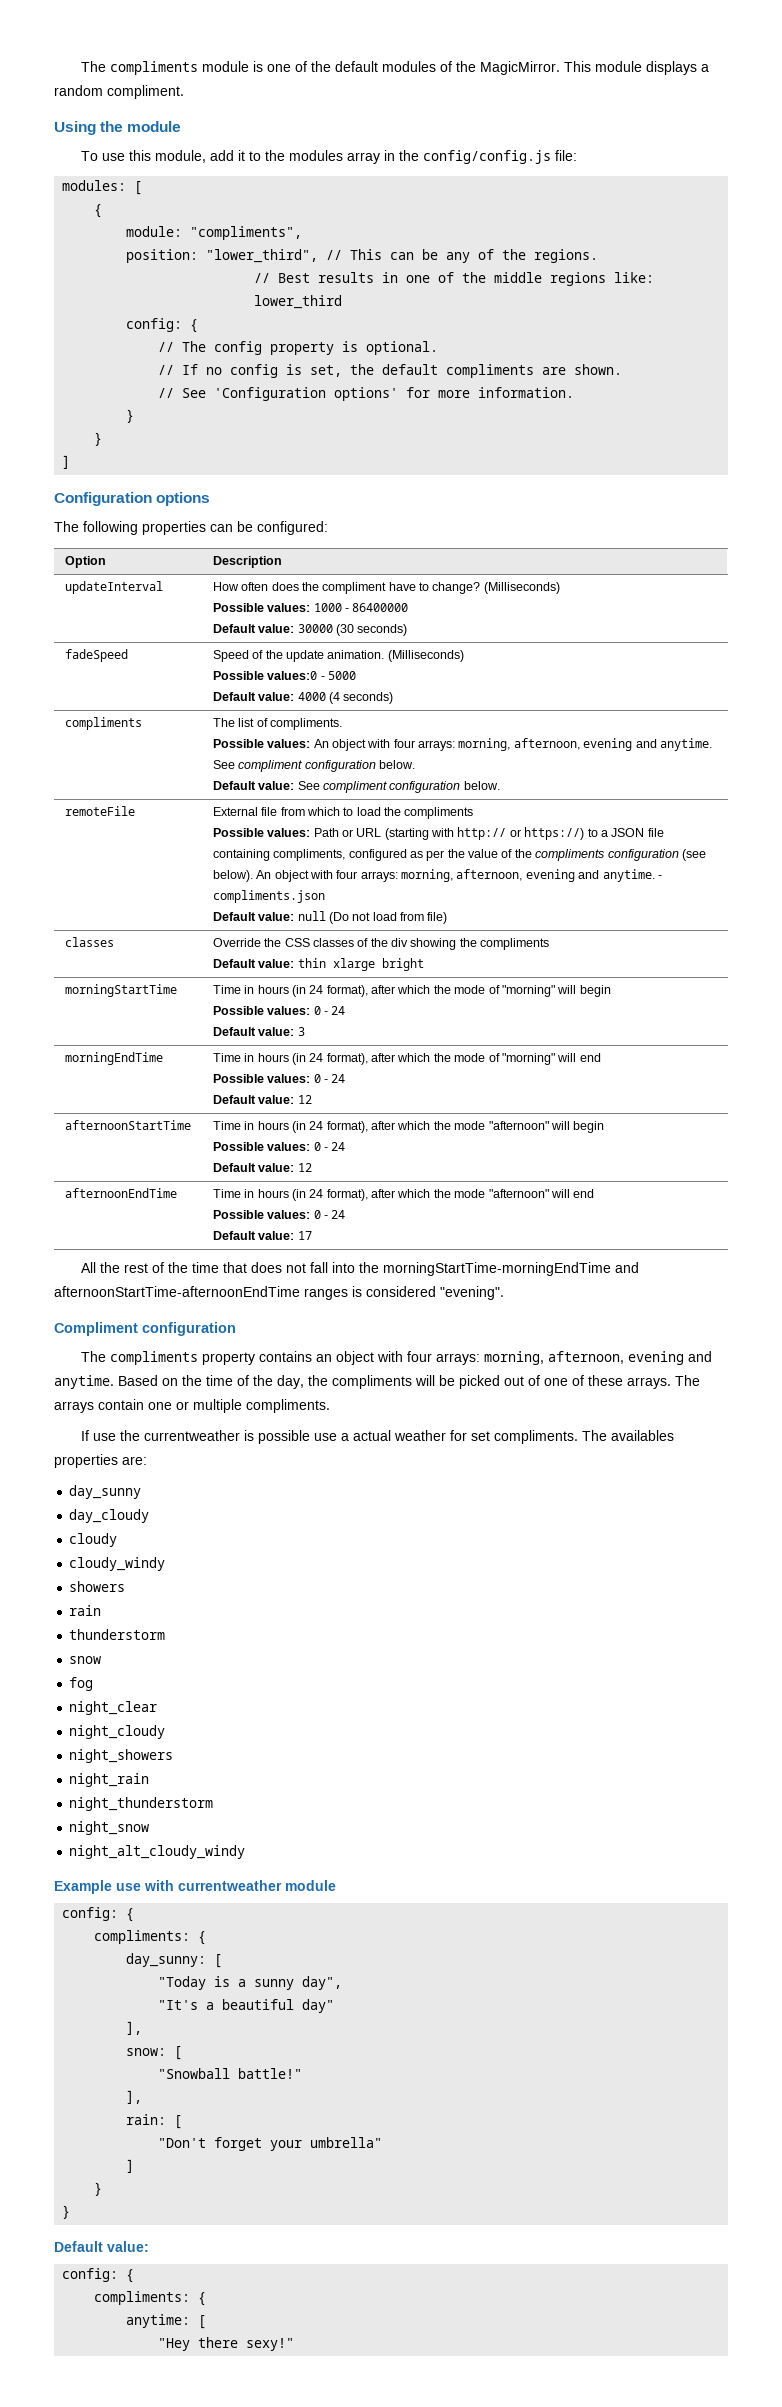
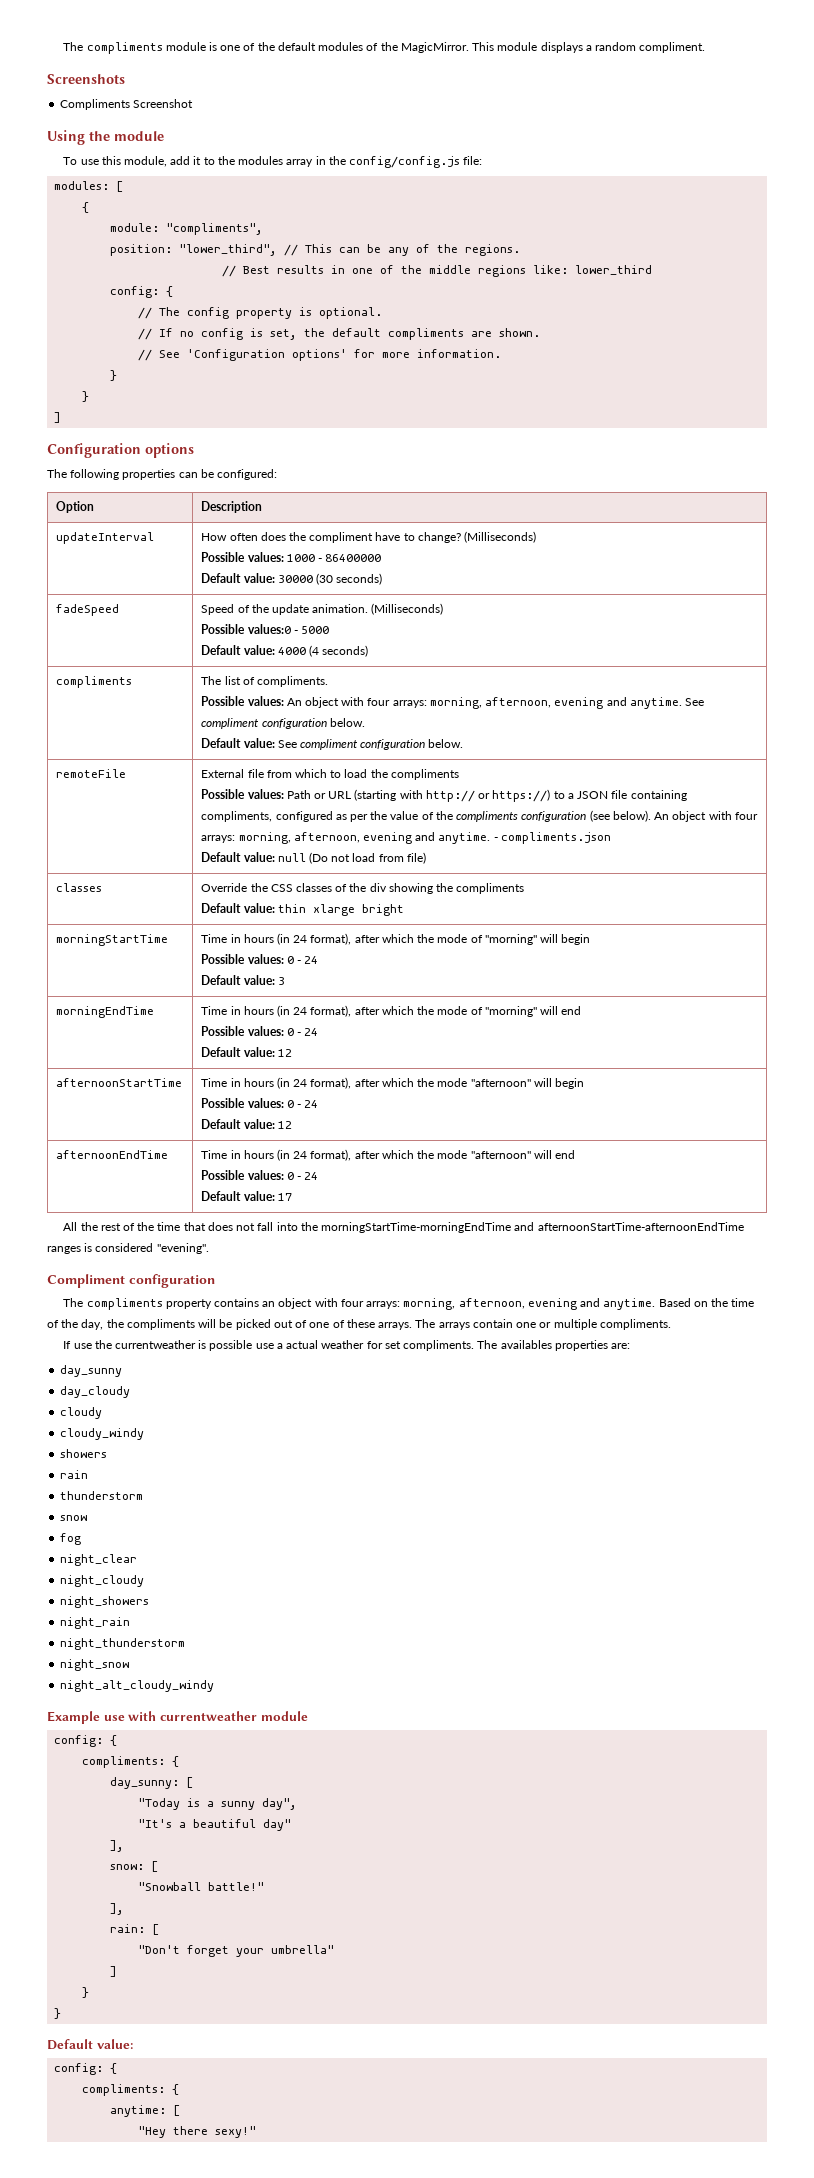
(184, 92) none -> [47,74,125,84] [60,99,194,110] // Screenshots // Compliments Screenshot

